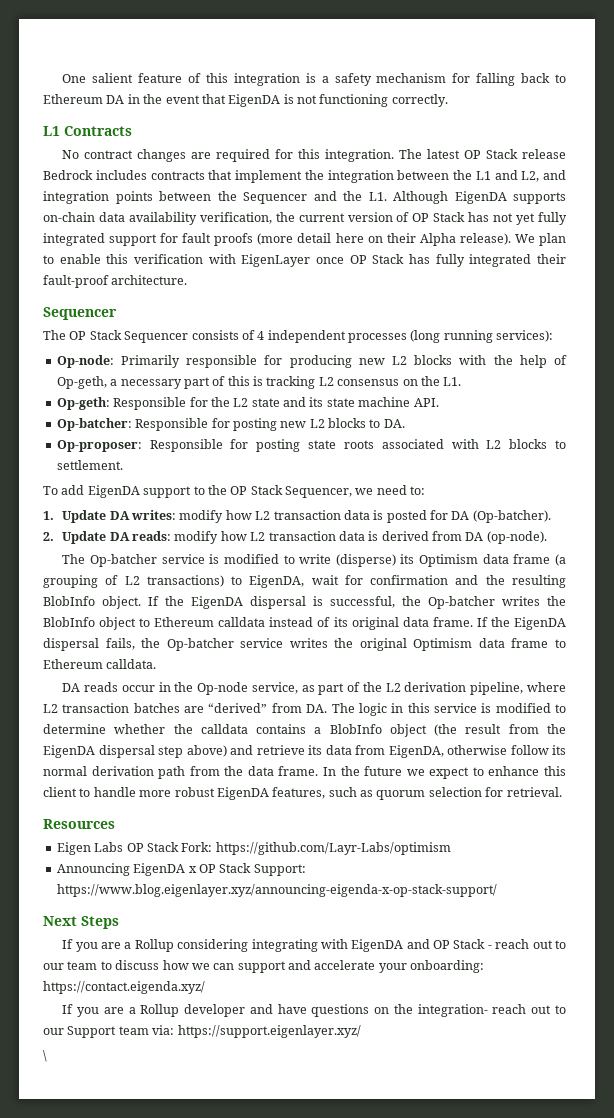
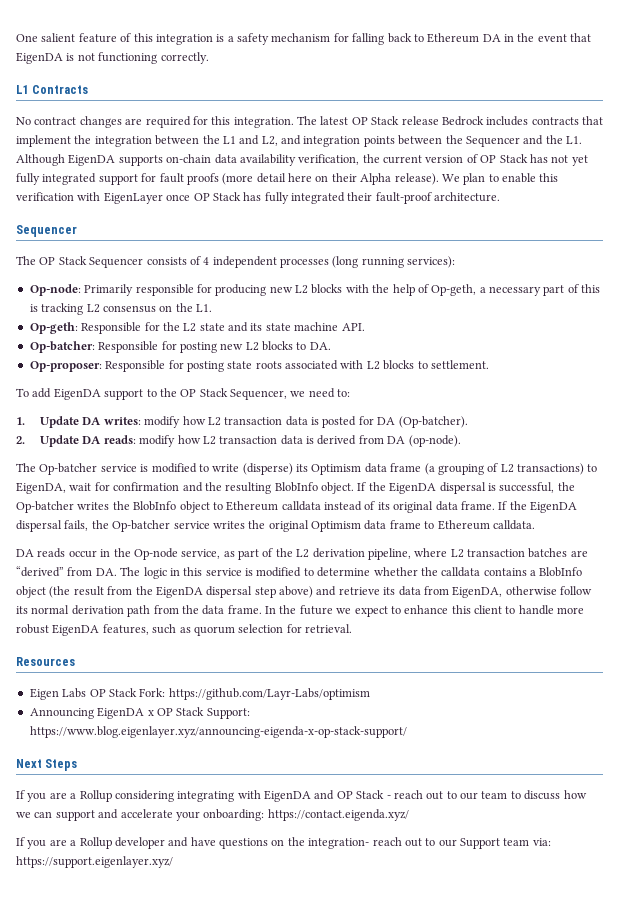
[43,1050,47,1062] // \ -> (173, 862) none

